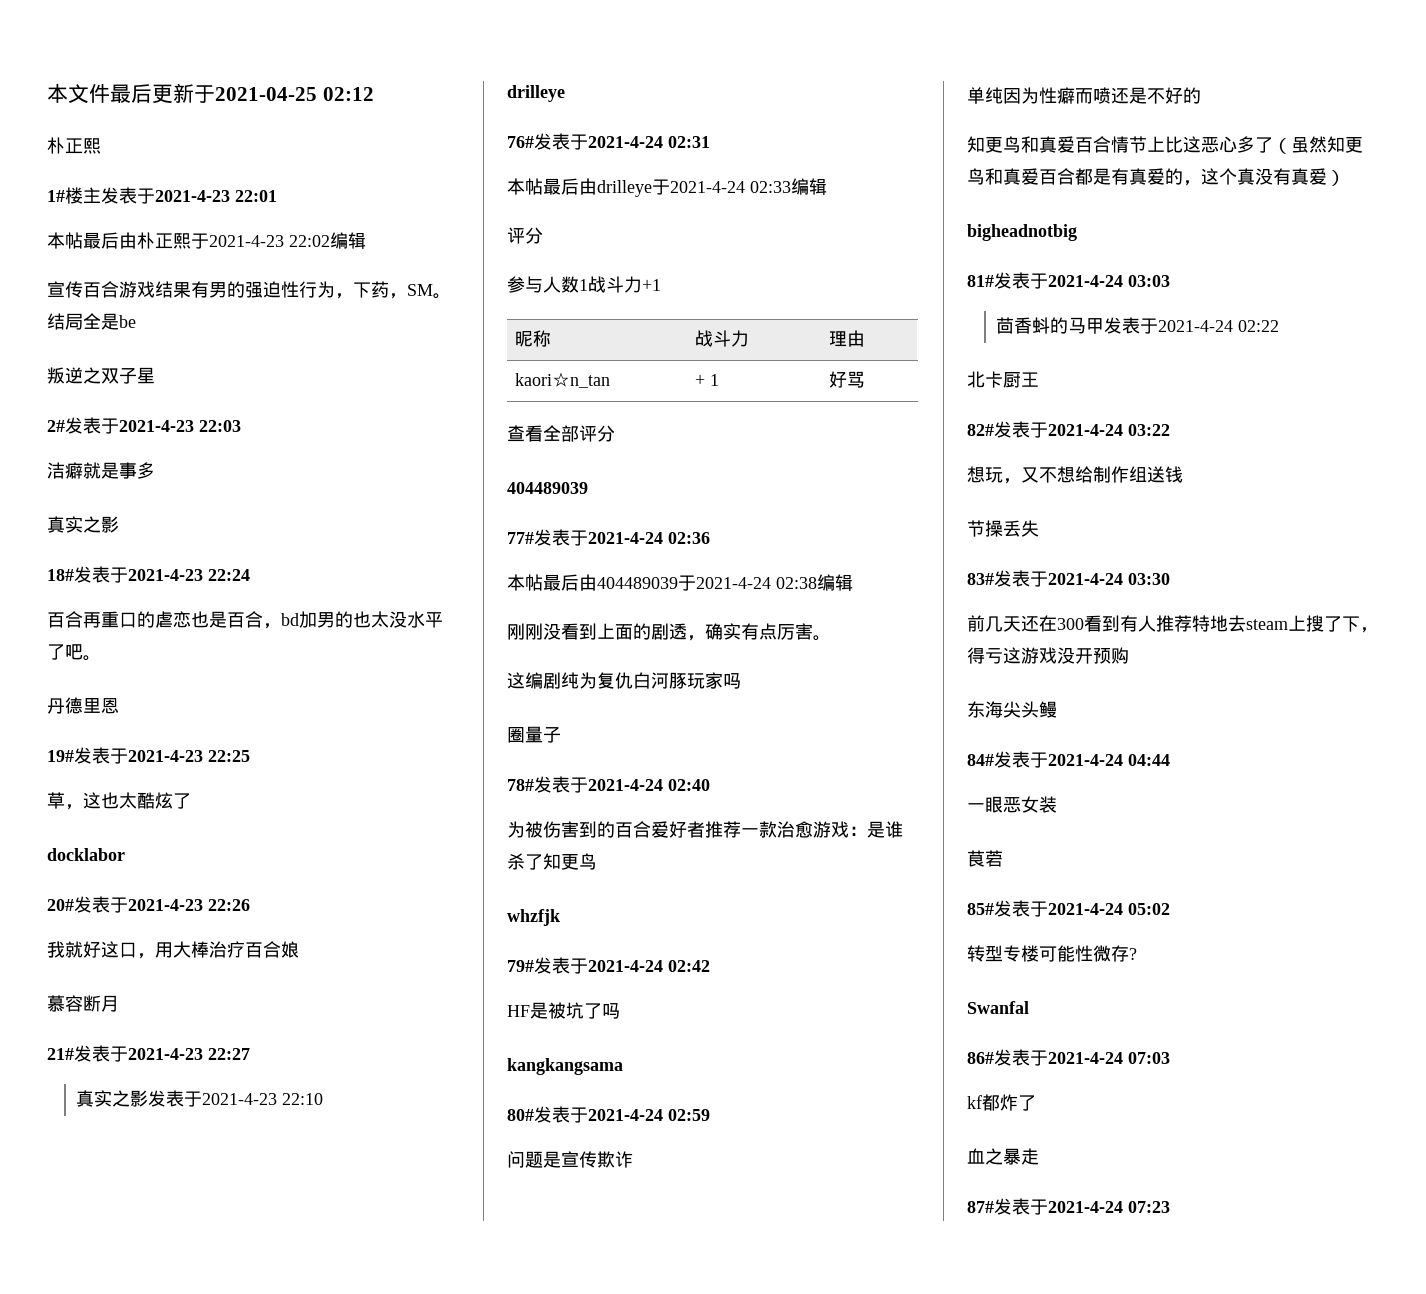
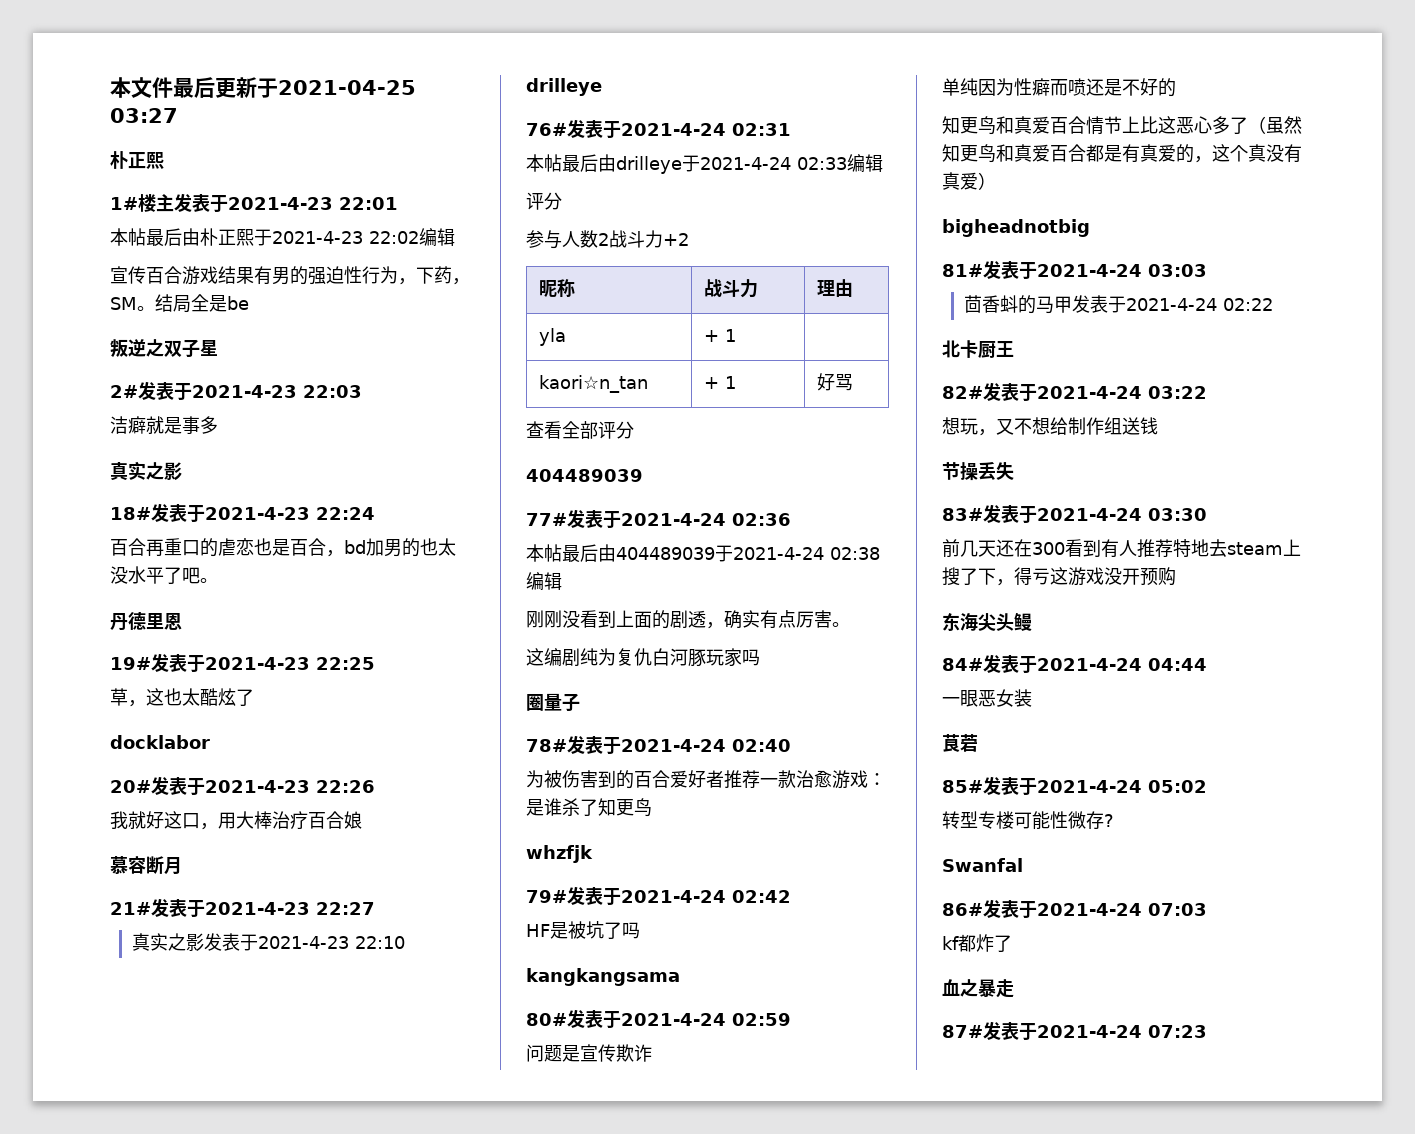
[322,87,374,101] 02:12 -> [110,108,178,123] 03:27
[579,276,661,293] 1战斗力+1 -> [598,230,689,248] 2战斗力+2
(866, 338) none -> [538,328,566,346] [703,329,736,342] // yla | + 1 |

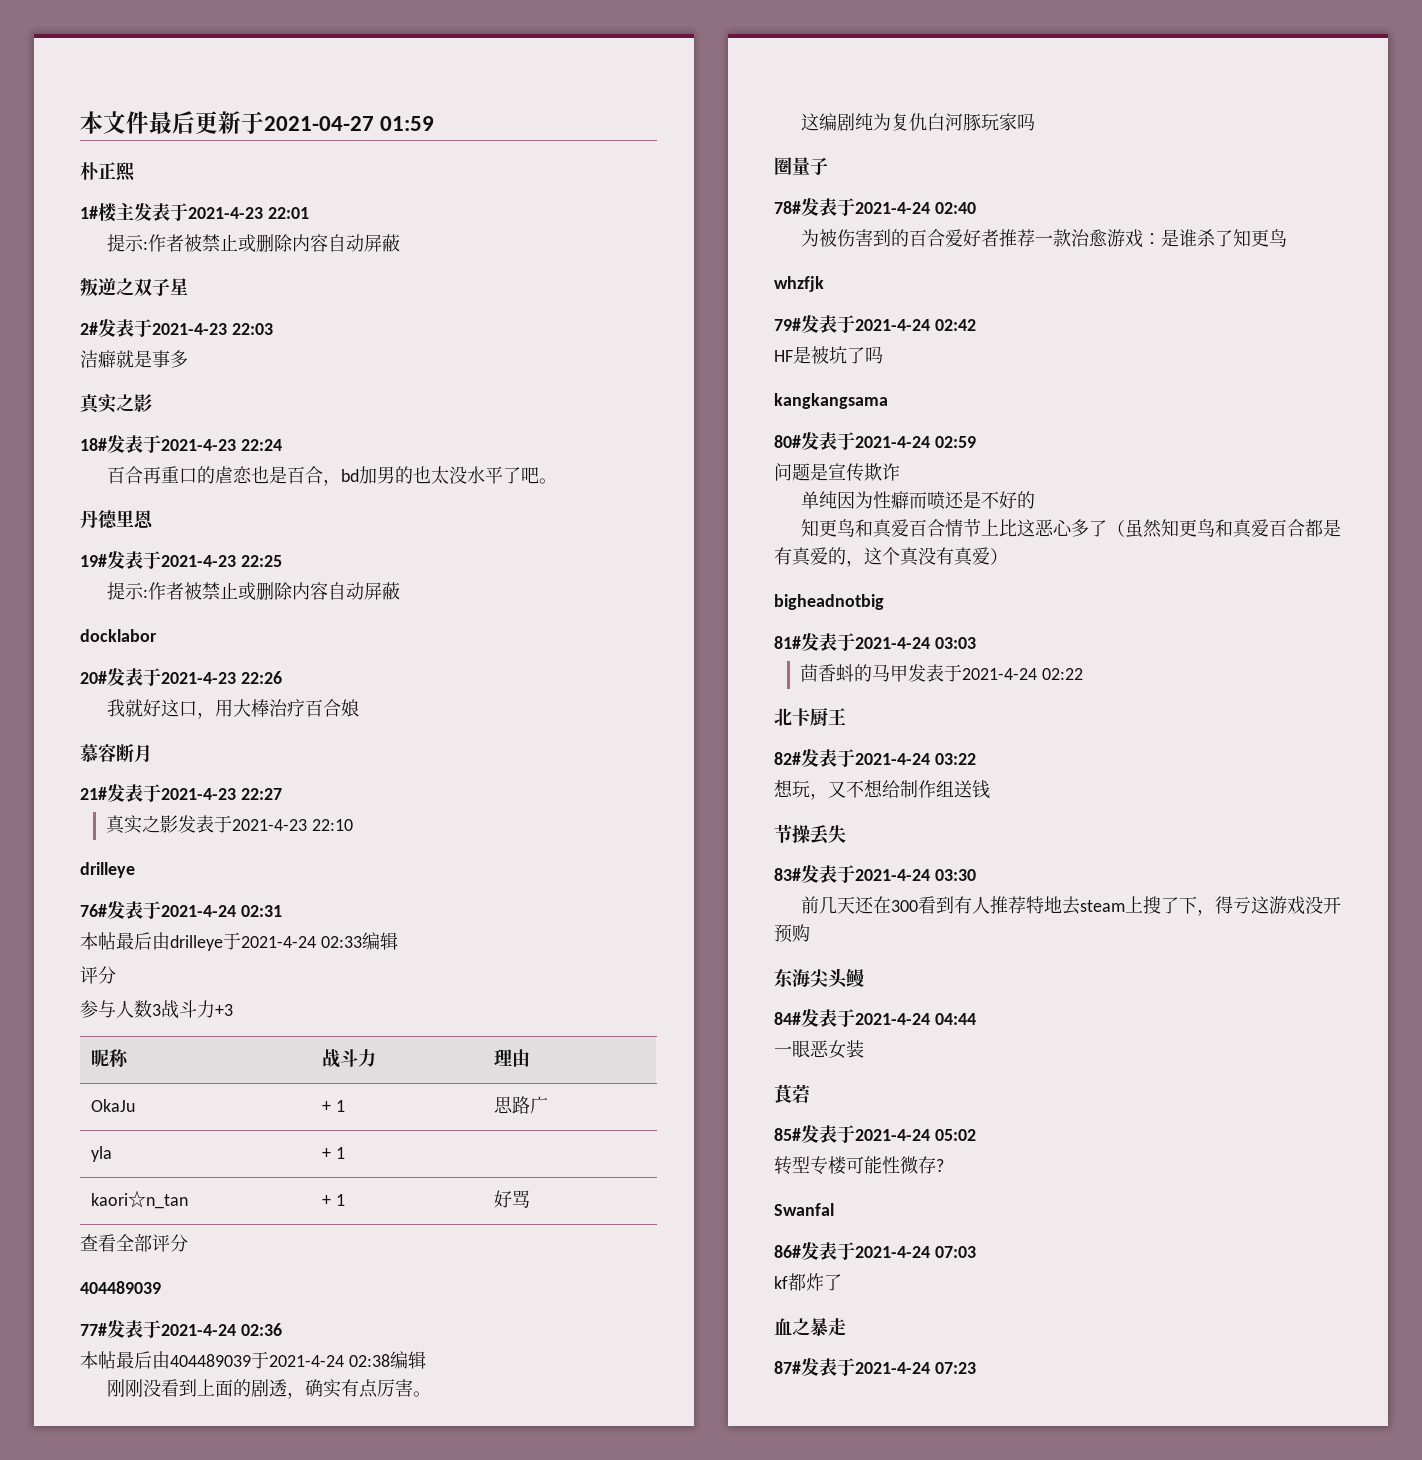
[278,80,416,95] [110,108,178,123] 2021-04-25 03:27 -> [264,116,435,131] 2021-04-27 01:59
[110,228,455,246] [110,266,470,285] [110,294,249,313] 本帖最后由朴正熙于2021-4-23 22:02编辑 // 宣传百合游戏结果有男的强迫性行为，下药，SM。结局全是be -> [107,234,401,252] 提示:作者被禁止或删除内容自动屏蔽
[110,688,254,707] 草，这也太酷炫了 -> [107,582,401,600] 提示:作者被禁止或删除内容自动屏蔽
[598,230,689,248] 2战斗力+2 -> [152,1000,233,1019] 3战斗力+3
(853, 288) none -> [90,1099,135,1112] [321,1100,345,1112] [493,1096,548,1114] // OkaJu | + 1 | 思路广

